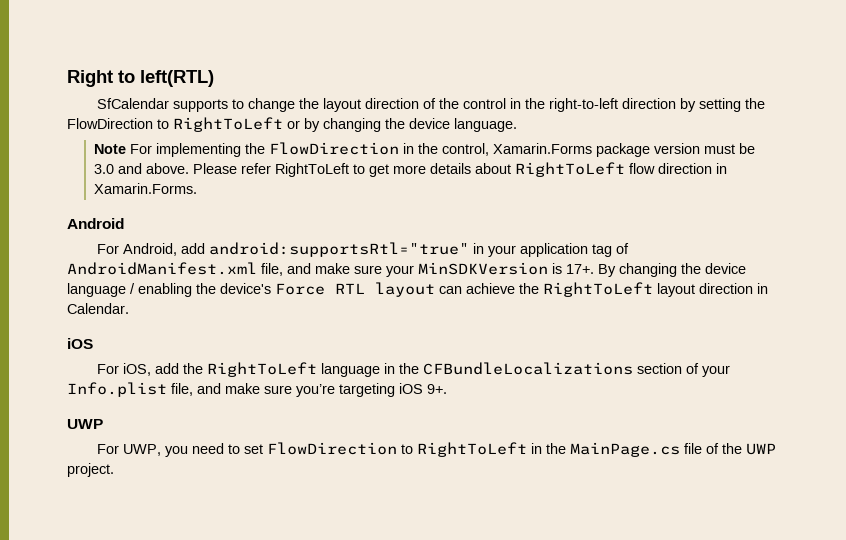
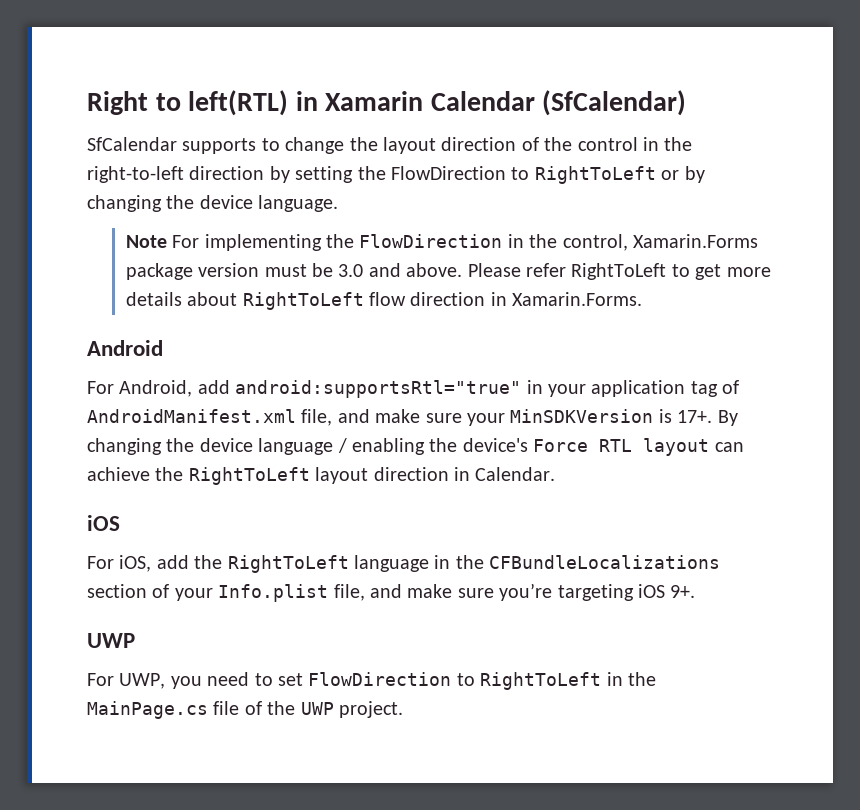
(214, 78) none -> [295,90,687,116] in Xamarin Calendar (SfCalendar)

